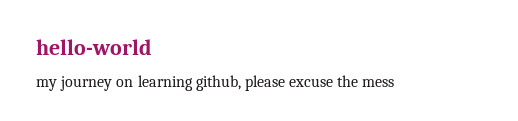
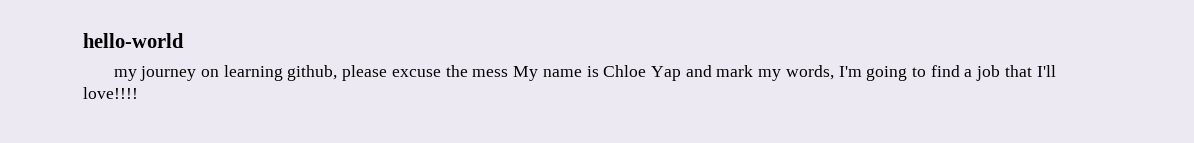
(395, 83) none -> [513,65,1056,81] [83,87,138,99] My name is Chloe Yap and mark my words, I'm going to find a job that I'll love!!!!

